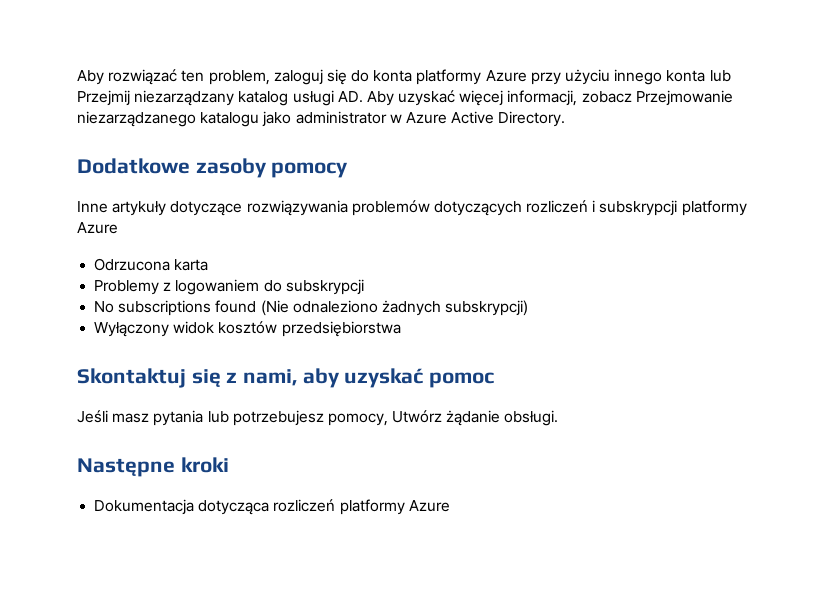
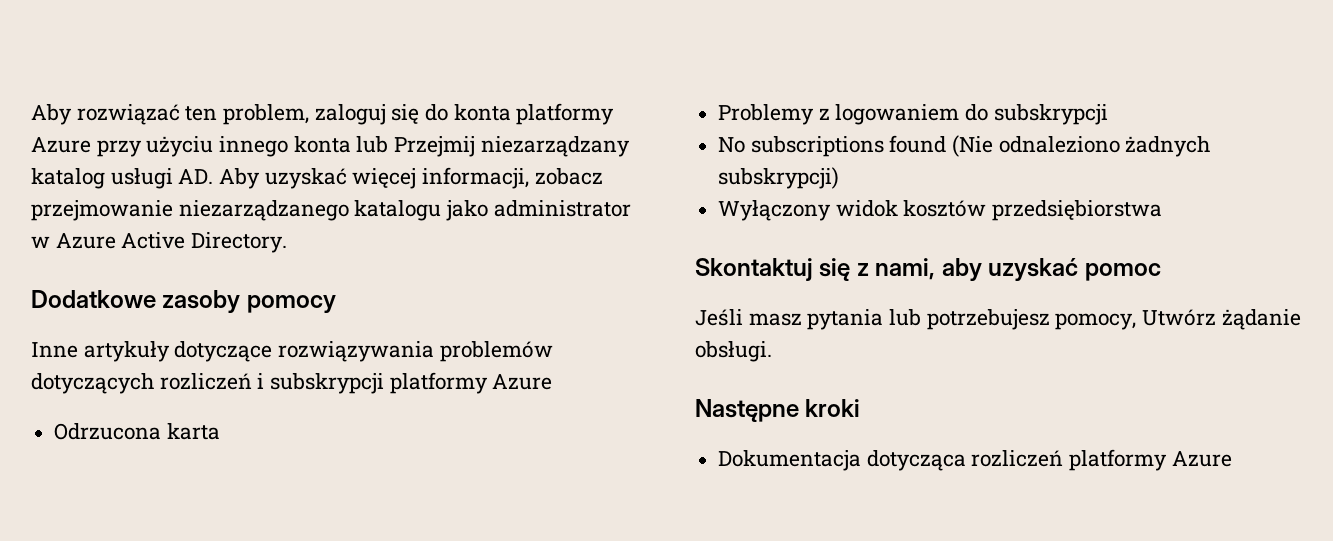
[635,90,733,106] Przejmowanie -> [31,200,173,221] przejmowanie

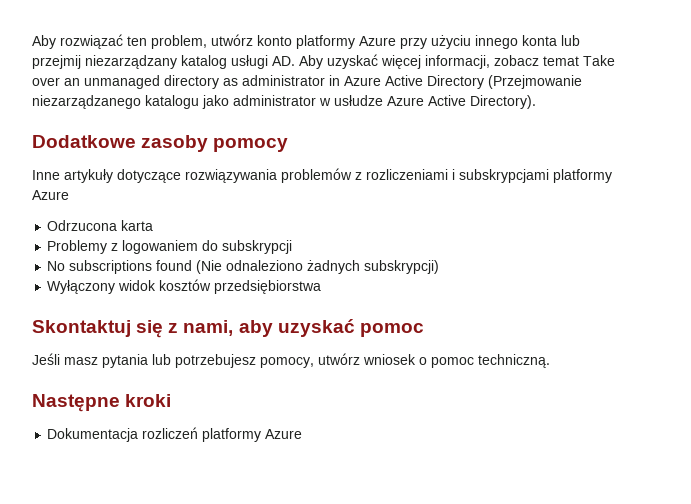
[314,104,511,125] zaloguj się do konta -> [211,34,292,46] utwórz konto
[394,136,476,157] Przejmij -> [32,55,81,69] przejmij
[31,200,173,221] przejmowanie -> [543,55,615,66] [32,75,582,89] temat Take over an unmanaged directory as administrator in Azure Active Directory (Przejmowanie
[55,232,288,253] Azure Active Directory. -> [334,95,536,109] usłudze Azure Active Directory).
[31,373,385,394] dotyczących rozliczeń i subskrypcji -> [355,169,549,183] z rozliczeniami i subskrypcjami
[1142,309,1301,330] [695,341,772,362] Utwórz żądanie obsługi. -> [318,353,550,368] utwórz wniosek o pomoc techniczną.
[866,450,966,471] dotycząca -> (139, 435) none

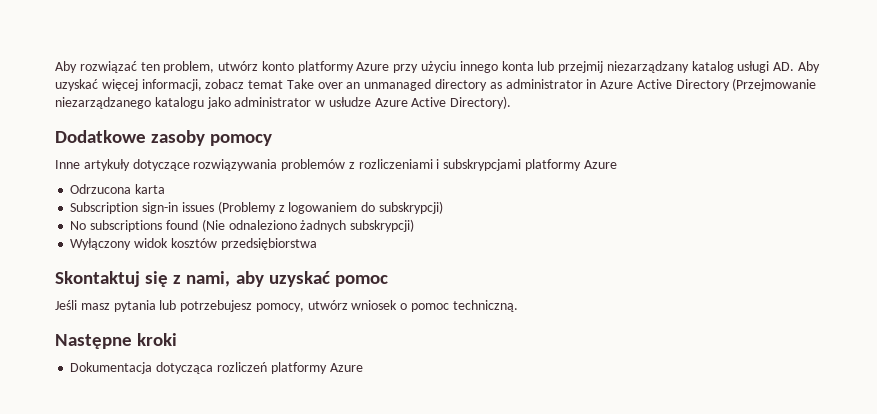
[47,240,108,254] Problemy -> [70,201,276,214] Subscription sign-in issues (Problemy
[222,240,293,254] subskrypcji -> [378,201,443,214] subskrypcji)
(139, 435) none -> [156,362,214,374] dotycząca

